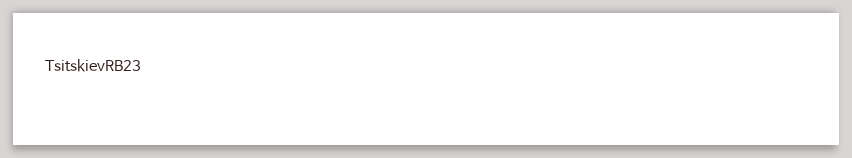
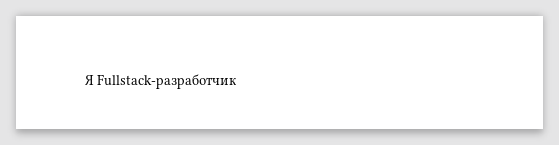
[45,59,141,72] TsitskievRB23 -> [85,74,237,89] Я Fullstack-разработчик

